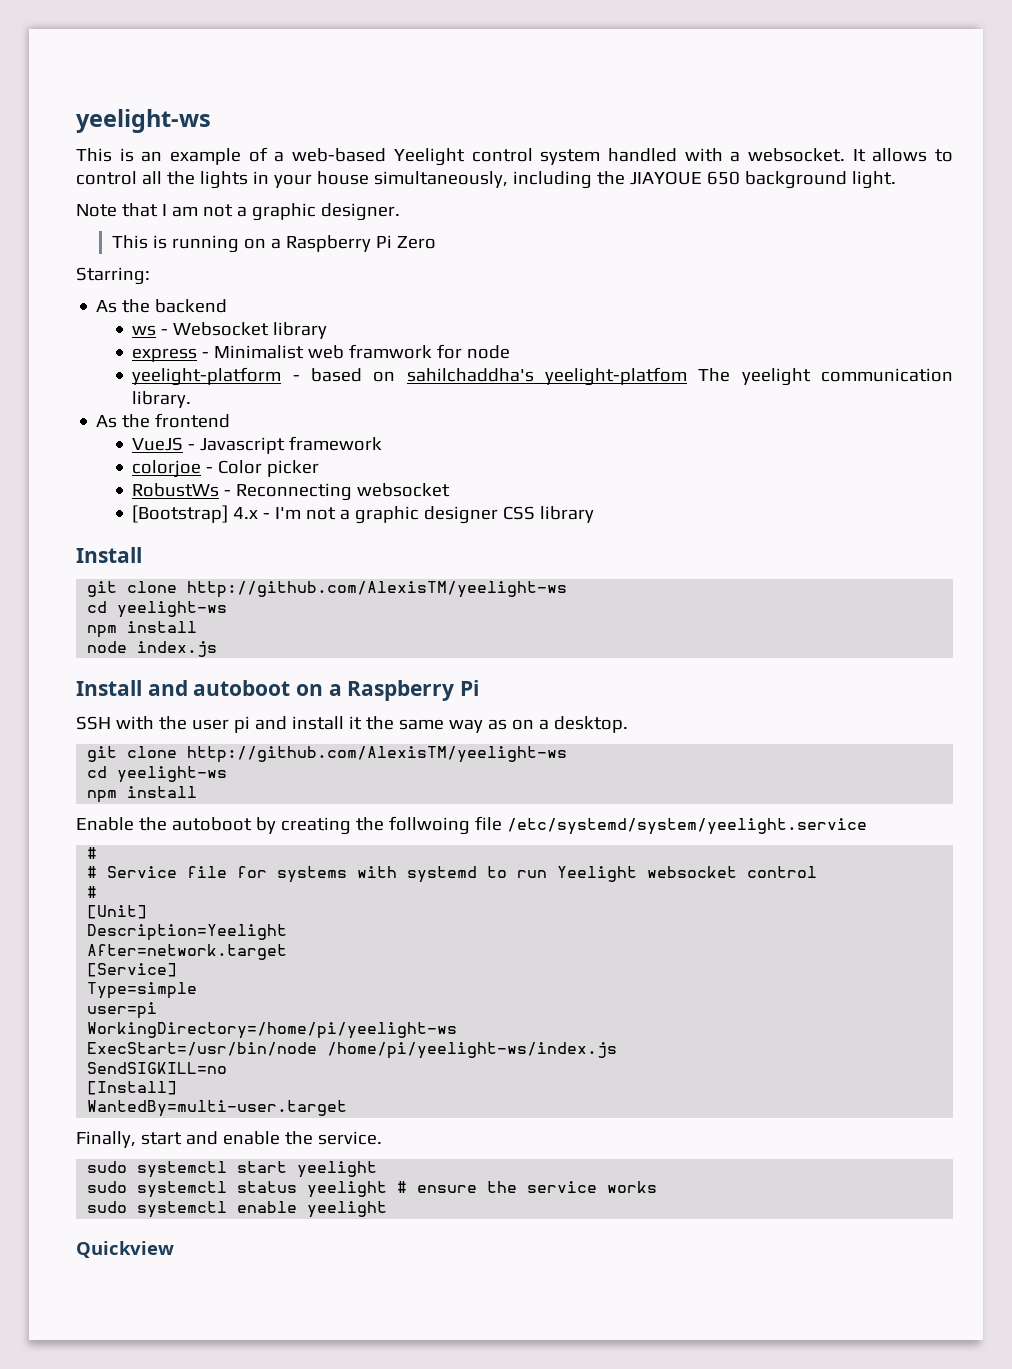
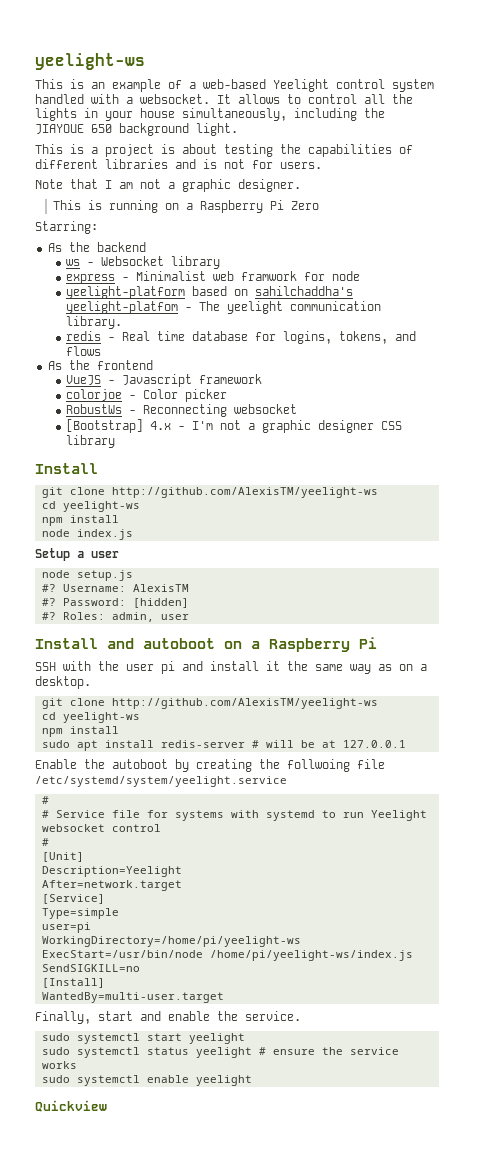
(896, 180) none -> [35,144,413,157] [35,159,322,169] // This is a project is about testing the capabilities of different libraries and is not for users.
[292,375,300,381] - -> (186, 292) none
(687, 376) none -> [185,307,193,311] -
(192, 399) none -> [66,331,417,344] [66,346,102,356] // redis - Real time database for logins, tokens, and flows
(218, 649) none -> [35,548,119,561] [41,570,133,581] [41,584,189,592] [41,598,189,608] [41,612,189,622] // Setup a user // node setup.js // #? Username: AlexisTM // #? Password: [hidden] // #? Roles: admin, user
(198, 792) none -> [41,740,406,751] // sudo apt install redis-server # will be at 127.0.0.1

